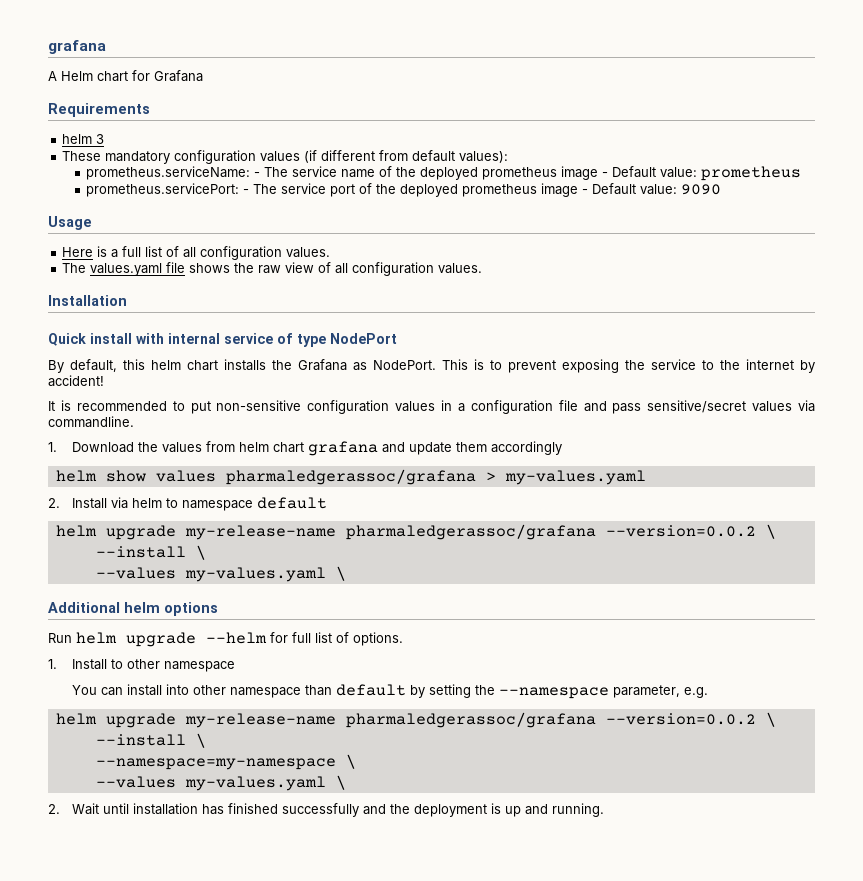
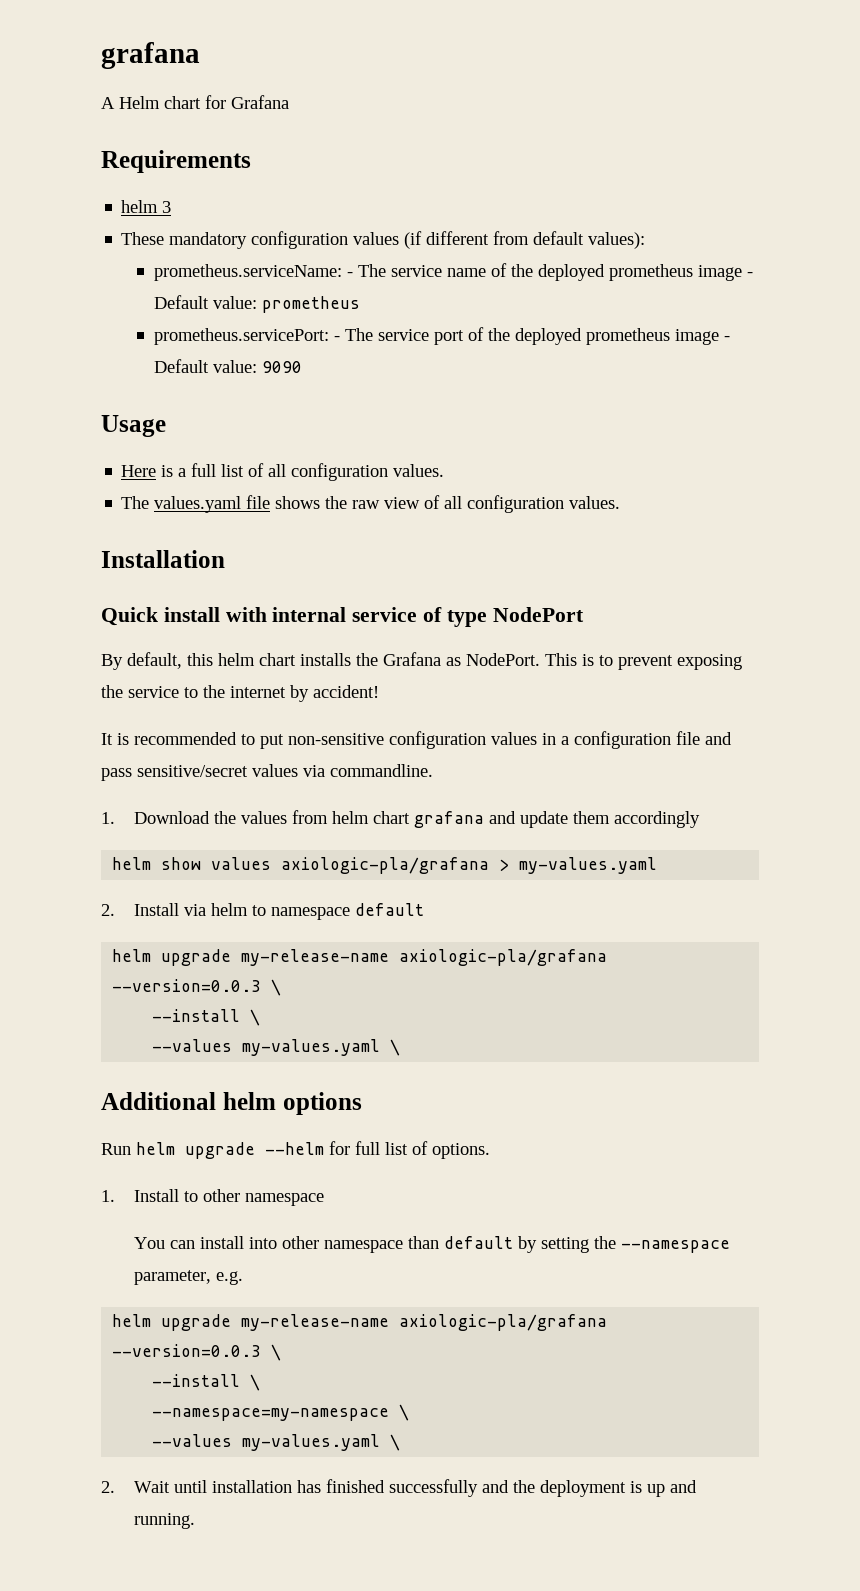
[225,469,476,485] pharmaledgerassoc/grafana -> [281,857,490,874] axiologic-pla/grafana
[345,524,756,540] pharmaledgerassoc/grafana --version=0.0.2 -> [399,949,608,966] [112,979,262,992] axiologic-pla/grafana --version=0.0.3
[345,712,756,728] pharmaledgerassoc/grafana --version=0.0.2 -> [399,1314,608,1331] [112,1344,262,1357] axiologic-pla/grafana --version=0.0.3

